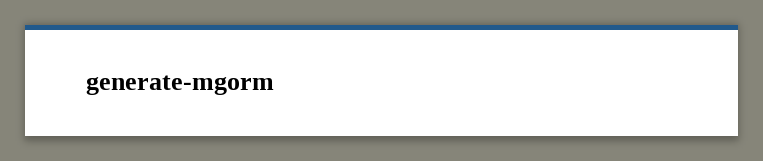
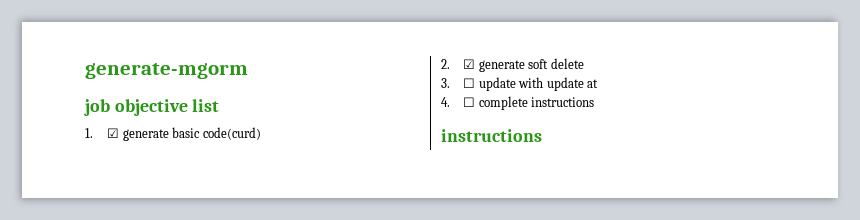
(274, 85) none -> [84,99,220,116] [85,127,261,141] [441,58,584,72] [441,77,599,91] [441,96,595,110] [441,129,542,142] // job objective list // 1. ☑ generate basic code(curd) // 2. ☑ generate soft delete // 3. ☐ update with update at // 4. ☐ complete instructions // instructions

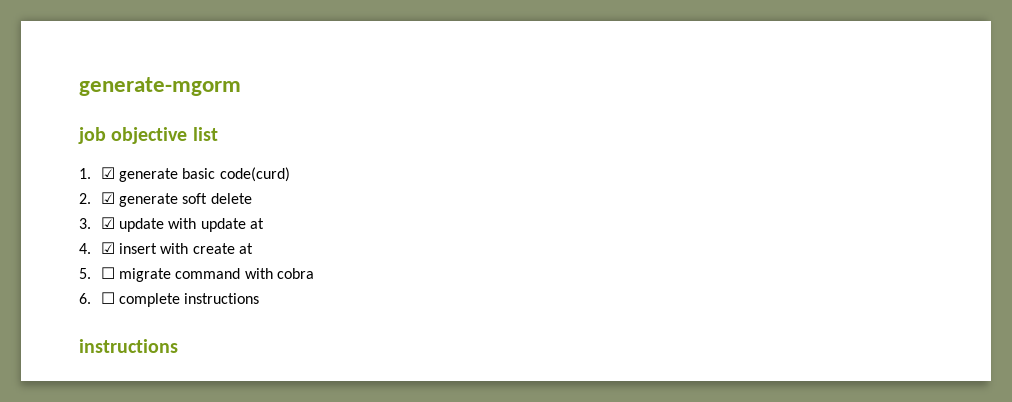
[463,78,476,88] ☐ -> [100,217,115,229] ☑
(450, 102) none -> [100,242,254,254] [79,267,315,282] [79,293,91,304] ☑ insert with create at // 5. ☐ migrate command with cobra // 6.

